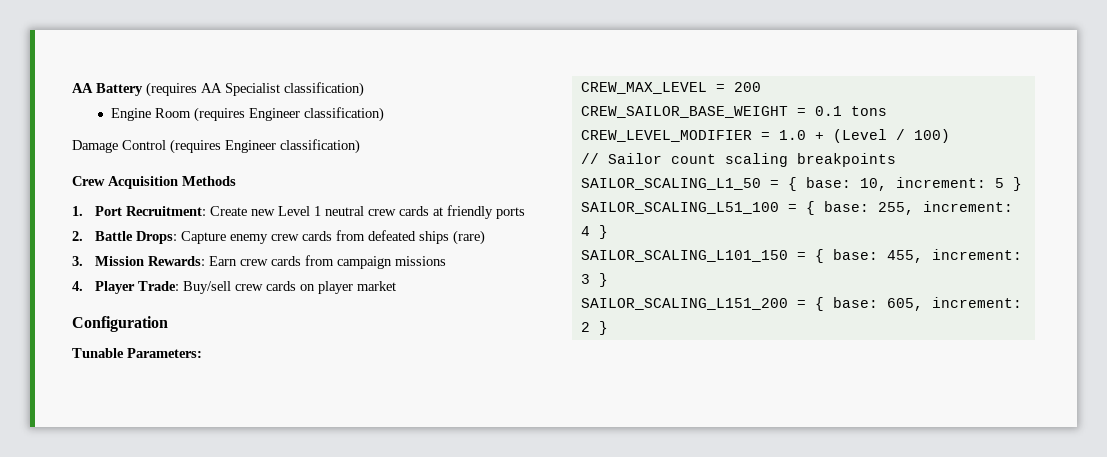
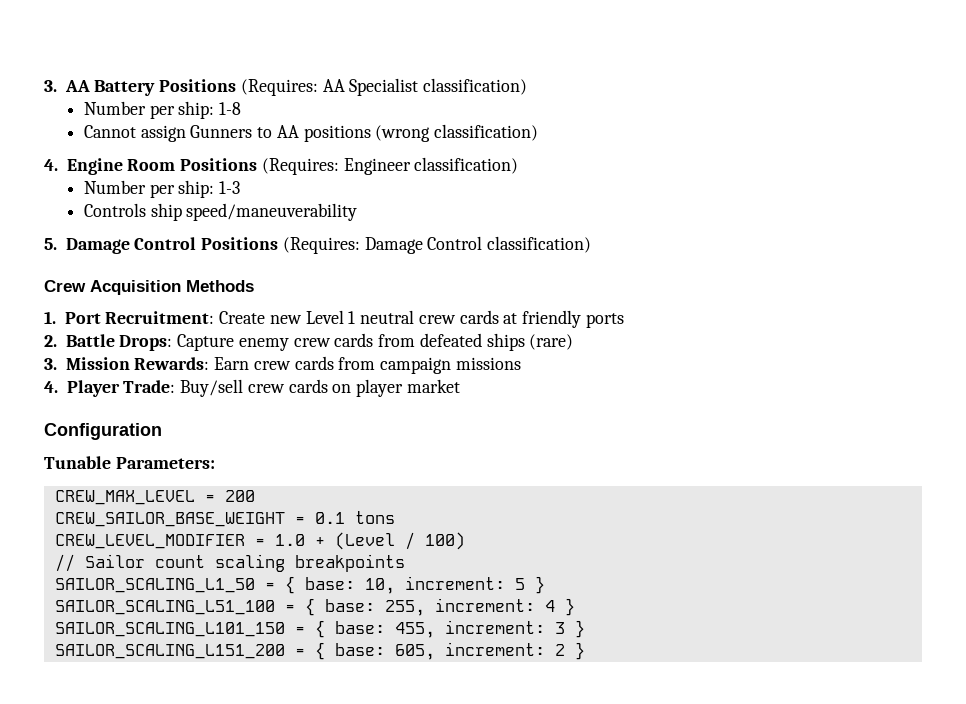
(72, 88) none -> [44,80,57,92] 3.
[146,82,197,97] (requires -> [159,79,318,96] Positions (Requires:
[111,107,385,122] [72,139,276,154] Engine Room (requires Engineer classification) // Damage Control (requires Engineer -> [83,101,242,119] [83,124,539,142] [44,157,519,175] [83,180,241,198] [83,203,358,221] [44,236,483,254] Number per ship: 1-8 // Cannot assign Gunners to AA positions (wrong classification) // 4. Engine Room Positions (Requires: Engineer classification) // Number per ship: 1-3 // Controls ship speed/maneuverability // 5. Damage Control Positions (Requires: Damage Control

